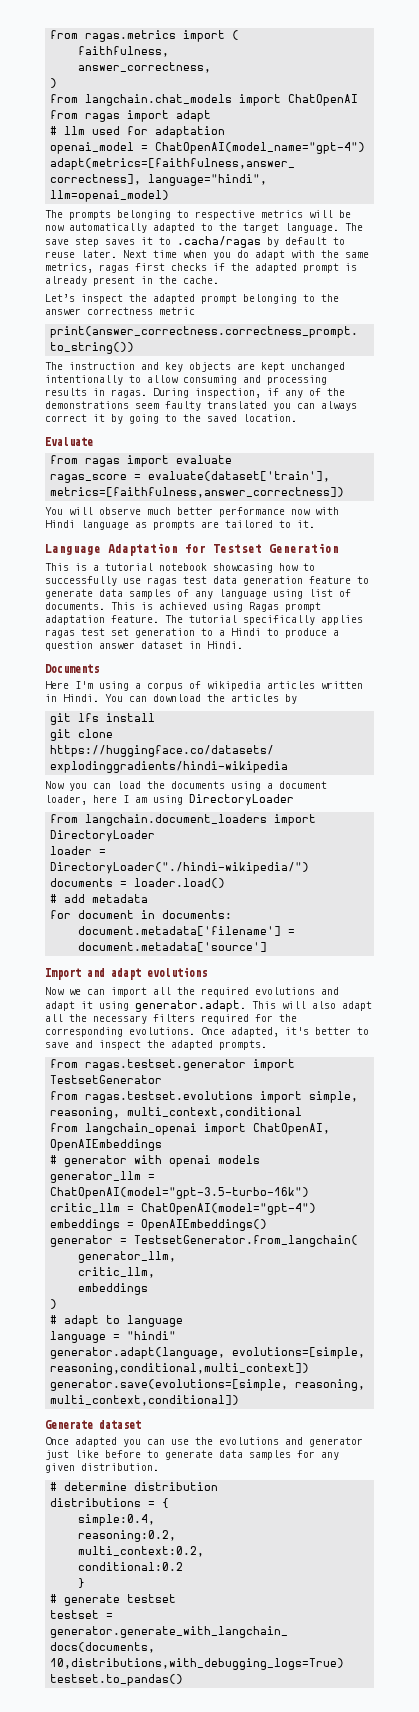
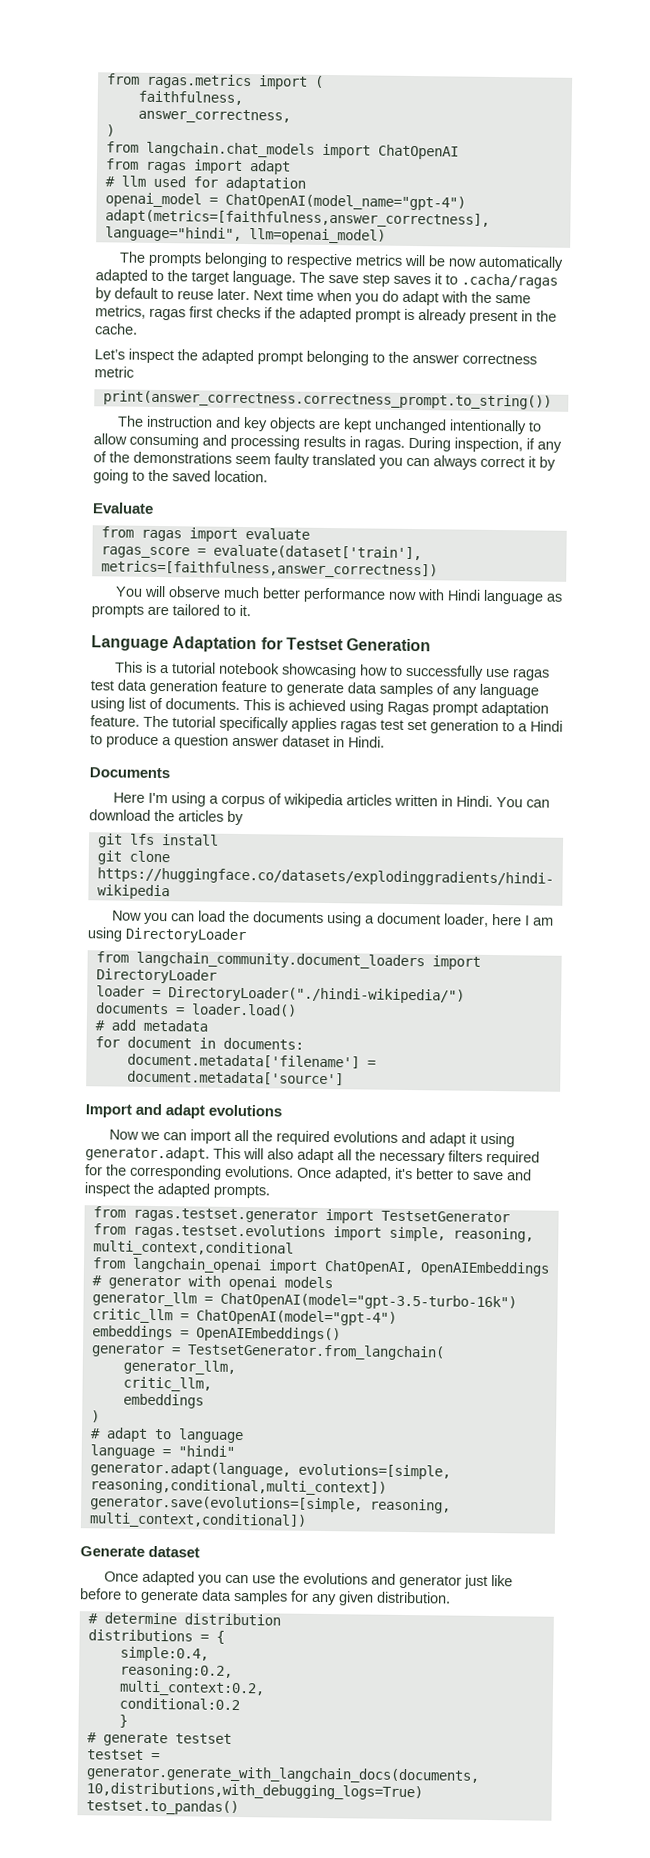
[85,814,268,826] langchain.document_loaders -> [135,951,425,970] langchain_community.document_loaders

